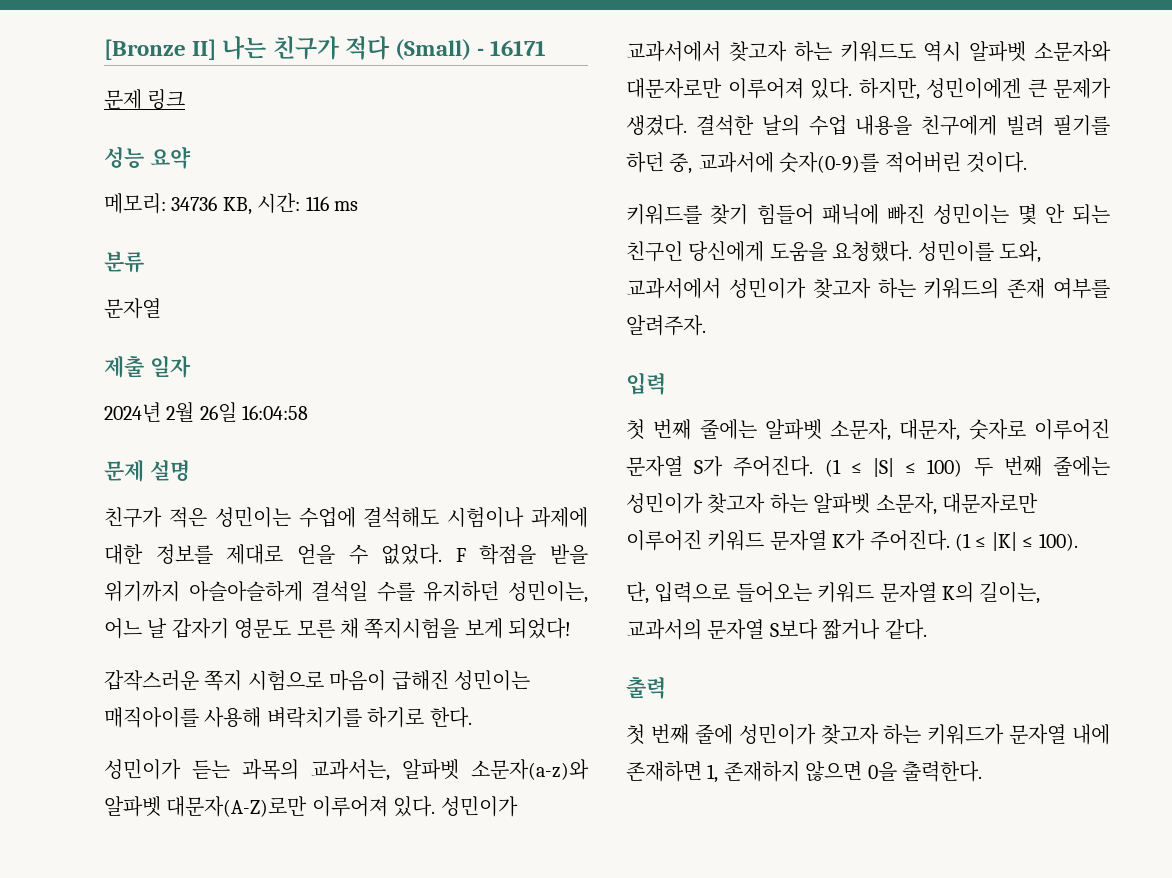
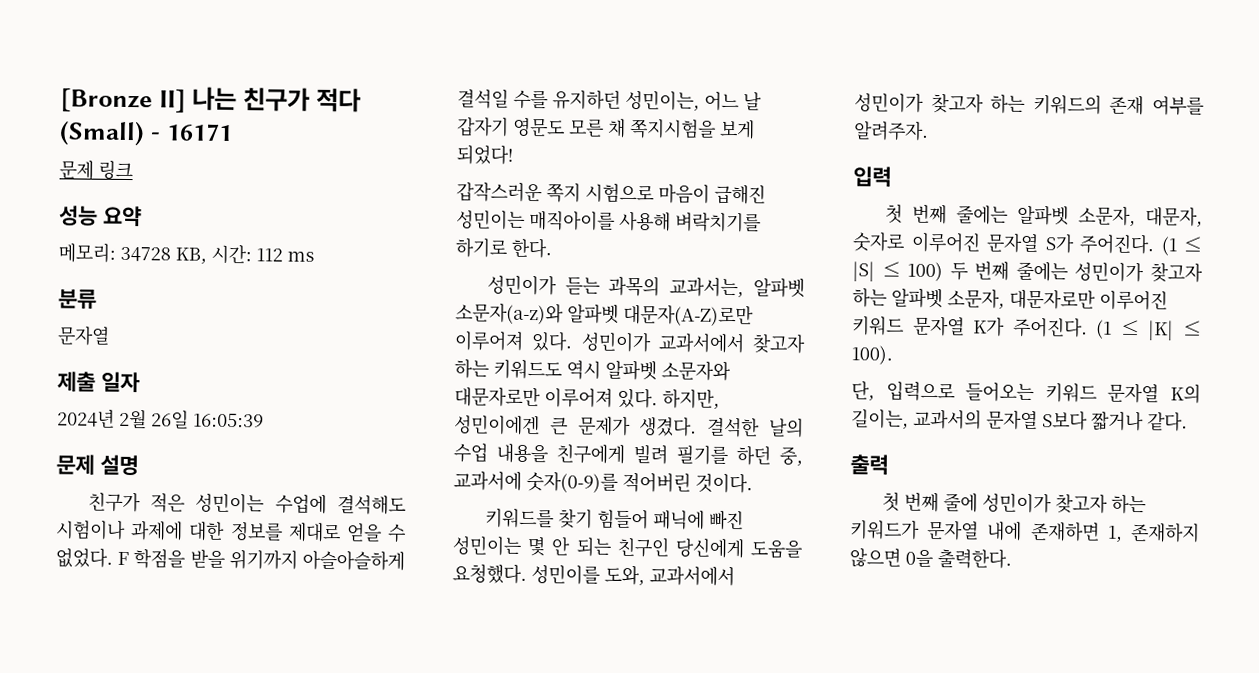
[171,196,218,211] 34736 -> [120,246,171,262] 34728
[305,196,329,211] 116 -> [256,248,283,262] 112
[242,405,309,420] 16:04:58 -> [193,412,264,428] 16:05:39

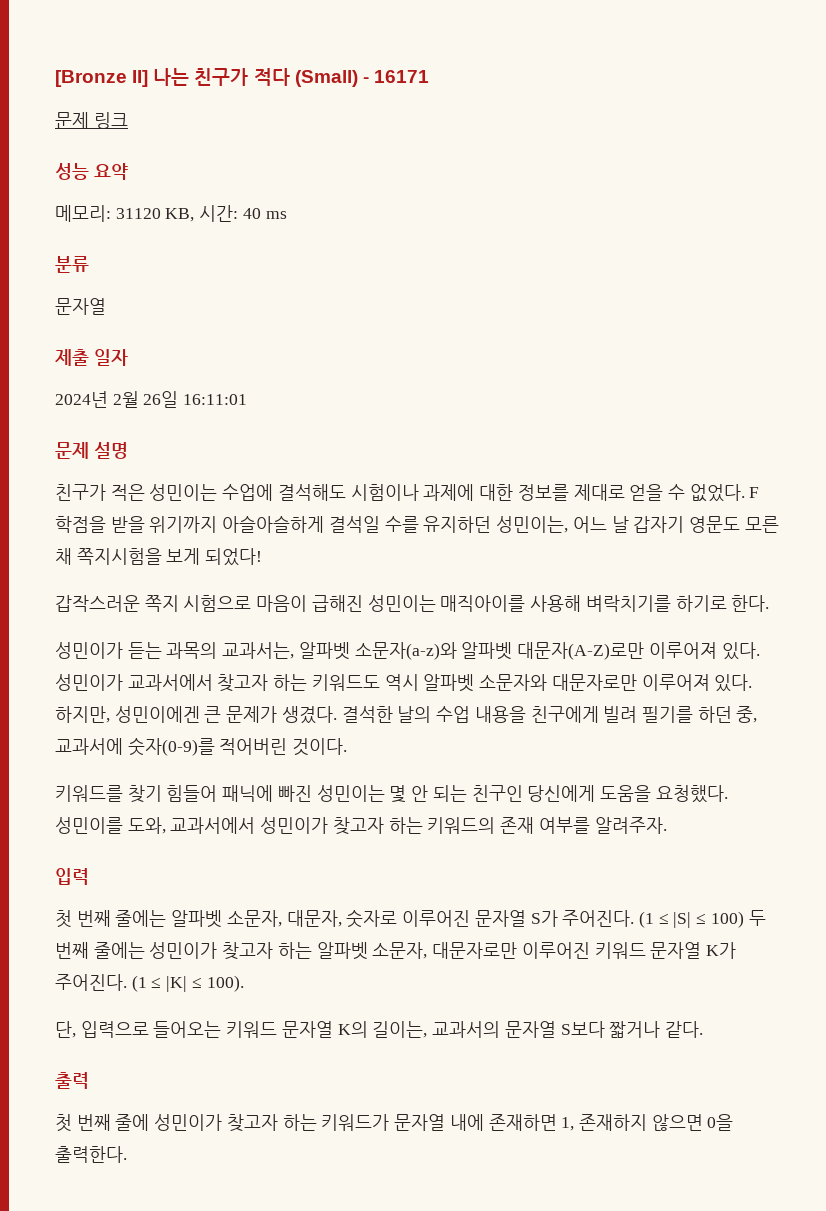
[120,246,171,262] 34728 -> [115,208,161,219] 31120
[256,248,283,262] 112 -> [242,208,261,219] 40
[193,412,264,428] 16:05:39 -> [183,394,248,405] 16:11:01

